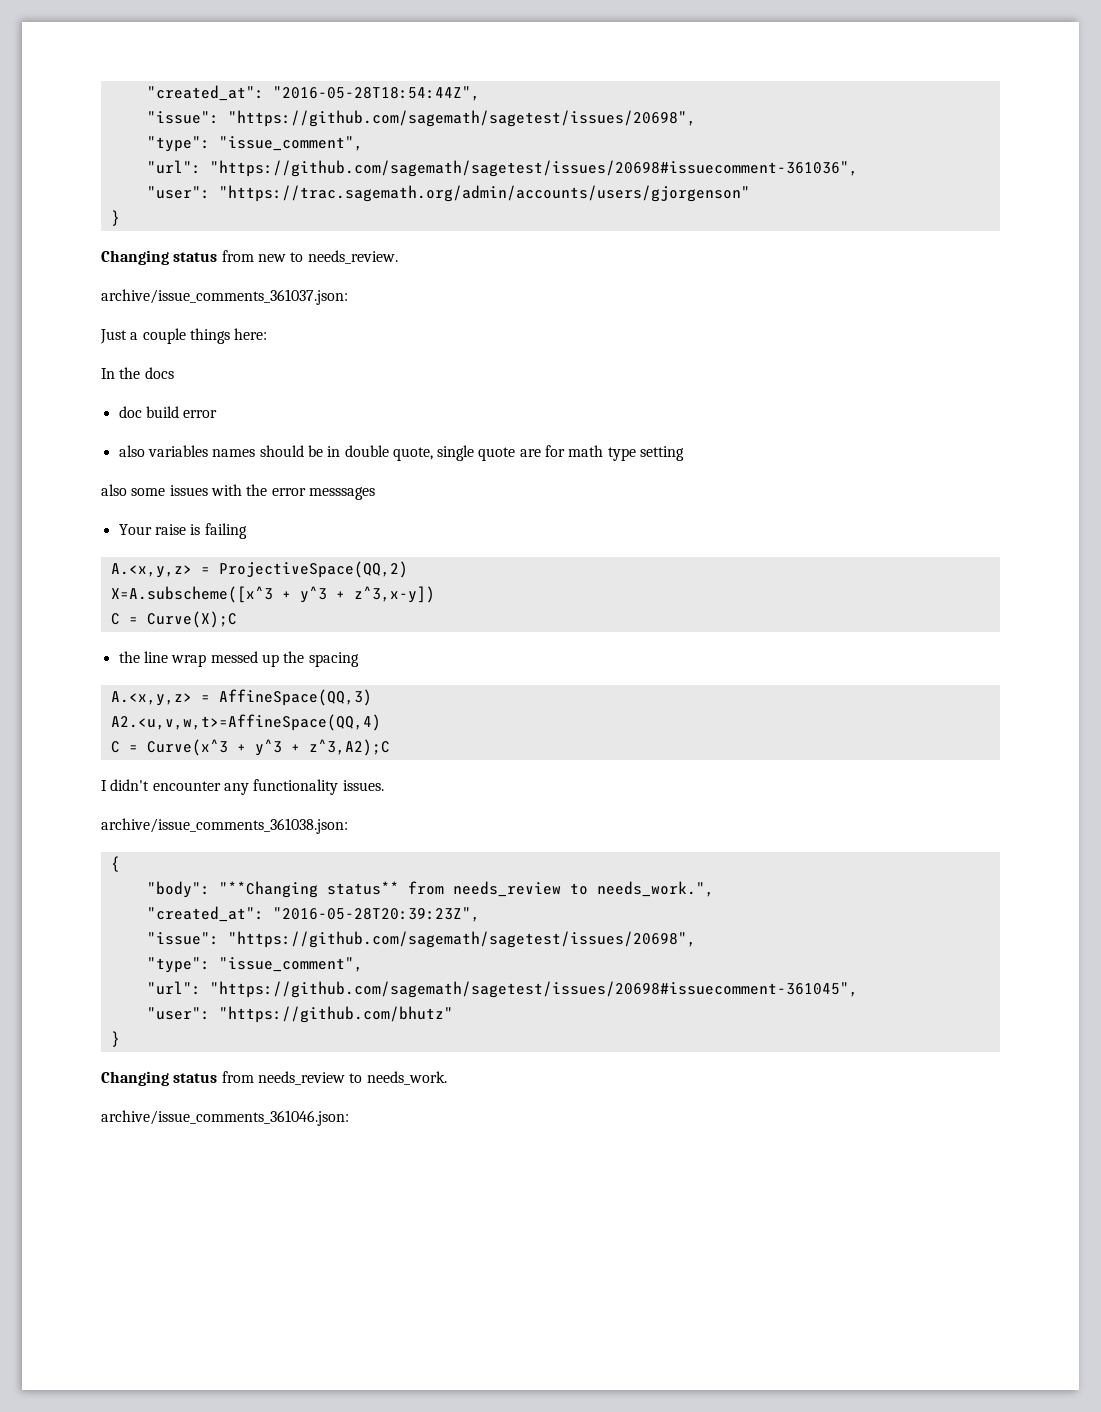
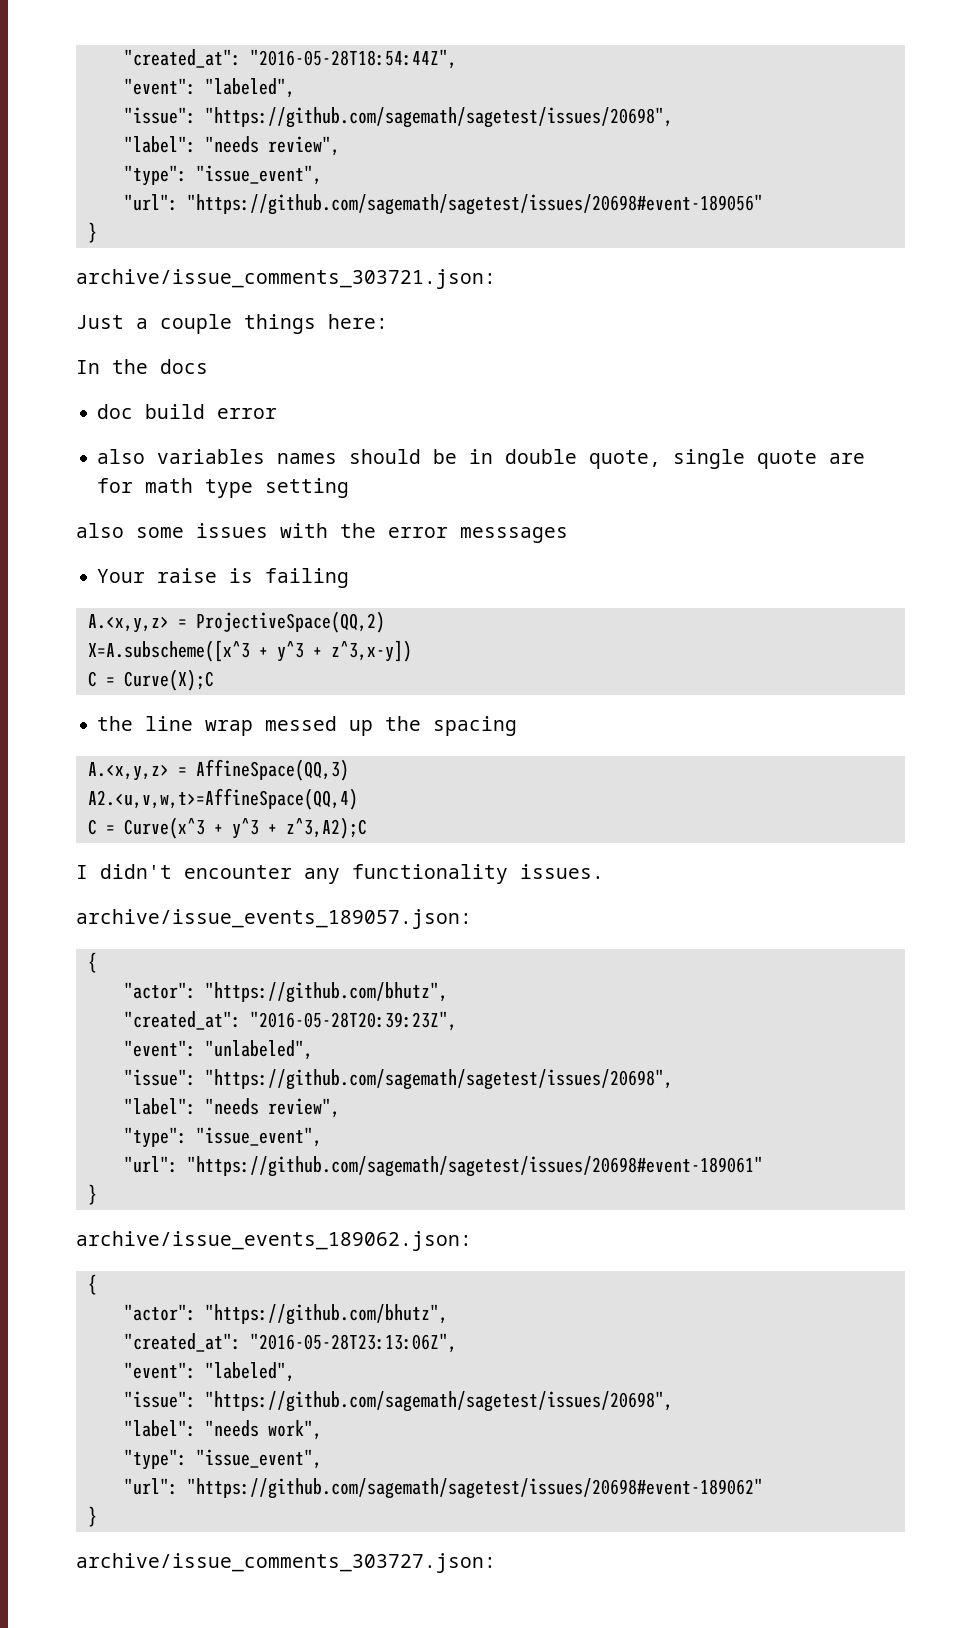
[146,110,696,127] [146,136,363,152] [146,160,858,177] [146,185,750,202] [110,210,120,226] [101,250,398,265] [101,289,348,305] // "issue": "https://github.com/sagemath/sagetest/issues/20698", // "type": "issue_comment", // "url": "https://github.com/sagemath/sagetest/issues/20698#issuecomment-361036", // "user": "https://trac.sagemath.org/admin/accounts/users/gjorgenson" // } // Changing status from new to needs_review. // archive/issue_comments_361037.json: -> [123,78,295,98] [123,107,673,128] [123,136,340,156] [123,165,322,186] [123,194,763,215] [87,222,97,243] [76,269,496,289] // "event": "labeled", // "issue": "https://github.com/sagemath/sagetest/issues/20698", // "label": "needs review", // "type": "issue_event", // "url": "https://github.com/sagemath/sagetest/issues/20698#event-189056" // } // archive/issue_comments_303721.json:
[101,818,348,834] [110,856,120,872] [146,881,714,898] archive/issue_comments_361038.json: // { // "body": "**Changing status** from needs_review to needs_work.", -> [76,909,472,929] [87,952,97,973] [123,982,448,1003] archive/issue_events_189057.json: // { // "actor": "https://github.com/bhutz",
[146,931,696,948] [146,957,363,973] [146,981,858,998] [146,1006,453,1023] [110,1031,120,1047] [101,1071,447,1086] [101,1110,349,1126] // "issue": "https://github.com/sagemath/sagetest/issues/20698", // "type": "issue_comment", // "url": "https://github.com/sagemath/sagetest/issues/20698#issuecomment-361045", // "user": "https://github.com/bhutz" // } // Changing status from needs_review to needs_work. // archive/issue_comments_361046.json: -> [123,1040,313,1060] [123,1069,673,1090] [123,1098,340,1118] [123,1127,322,1148] [123,1156,763,1177] [87,1184,97,1205] [76,1231,472,1251] [87,1274,97,1295] [123,1304,448,1325] [123,1333,457,1353] [123,1362,295,1382] [123,1391,673,1412] [123,1420,322,1440] [123,1449,322,1470] [123,1478,763,1499] [87,1506,97,1527] [76,1553,496,1573] // "event": "unlabeled", // "issue": "https://github.com/sagemath/sagetest/issues/20698", // "label": "needs review", // "type": "issue_event", // "url": "https://github.com/sagemath/sagetest/issues/20698#event-189061" // } // archive/issue_events_189062.json: // { // "actor": "https://github.com/bhutz", // "created_at": "2016-05-28T23:13:06Z", // "event": "labeled", // "issue": "https://github.com/sagemath/sagetest/issues/20698", // "label": "needs work", // "type": "issue_event", // "url": "https://github.com/sagemath/sagetest/issues/20698#event-189062" // } // archive/issue_comments_303727.json:

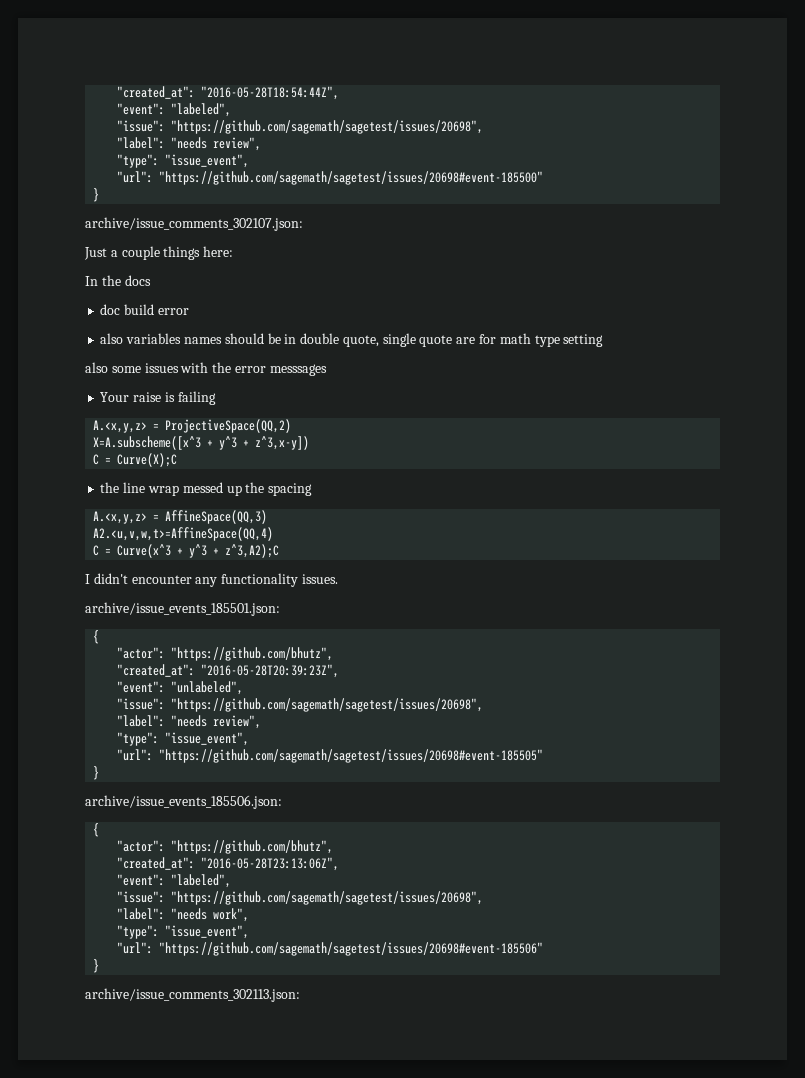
[186,194,763,215] [87,222,97,243] [76,269,496,289] "https://github.com/sagemath/sagetest/issues/20698#event-189056" // } // archive/issue_comments_303721.json: -> [159,171,544,185] [93,188,100,202] [85,217,303,231] "https://github.com/sagemath/sagetest/issues/20698#event-185500" // } // archive/issue_comments_302107.json:
[76,909,472,929] archive/issue_events_189057.json: -> [85,602,280,616] archive/issue_events_185501.json:
[186,1156,763,1177] [87,1184,97,1205] [76,1231,472,1251] "https://github.com/sagemath/sagetest/issues/20698#event-189061" // } // archive/issue_events_189062.json: -> [159,749,544,763] [93,766,100,780] [85,795,282,809] "https://github.com/sagemath/sagetest/issues/20698#event-185505" // } // archive/issue_events_185506.json:
[186,1478,763,1499] [87,1506,97,1527] [76,1553,496,1573] "https://github.com/sagemath/sagetest/issues/20698#event-189062" // } // archive/issue_comments_303727.json: -> [159,942,544,956] [93,959,100,973] [85,988,300,1002] "https://github.com/sagemath/sagetest/issues/20698#event-185506" // } // archive/issue_comments_302113.json:

